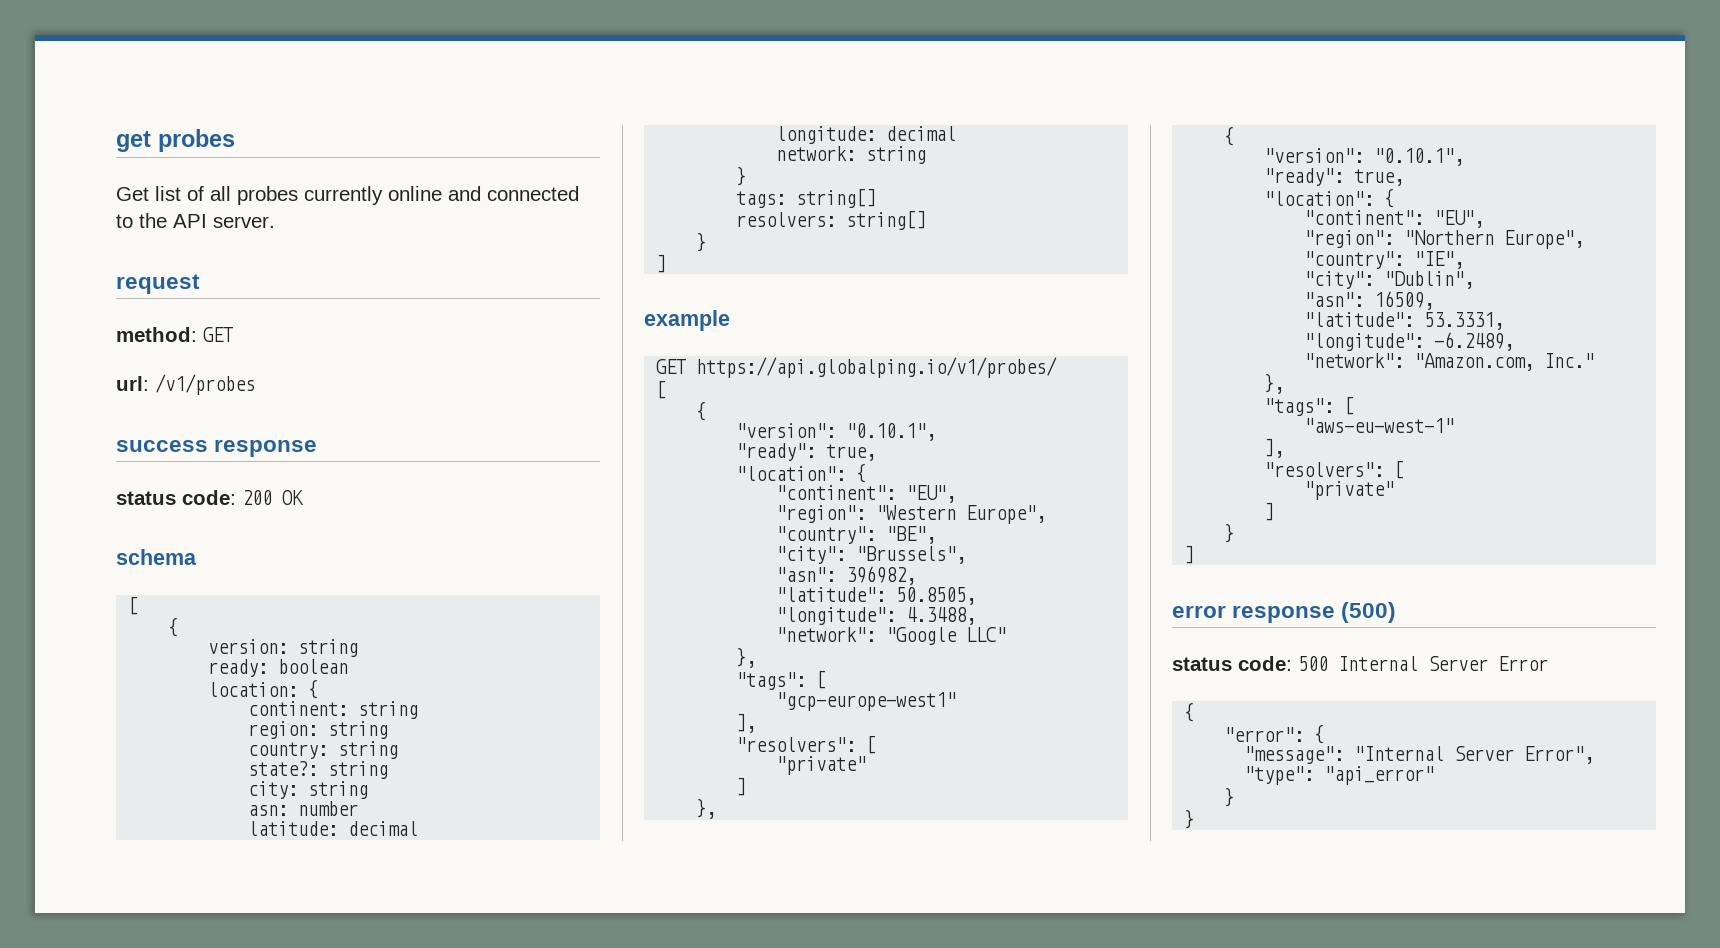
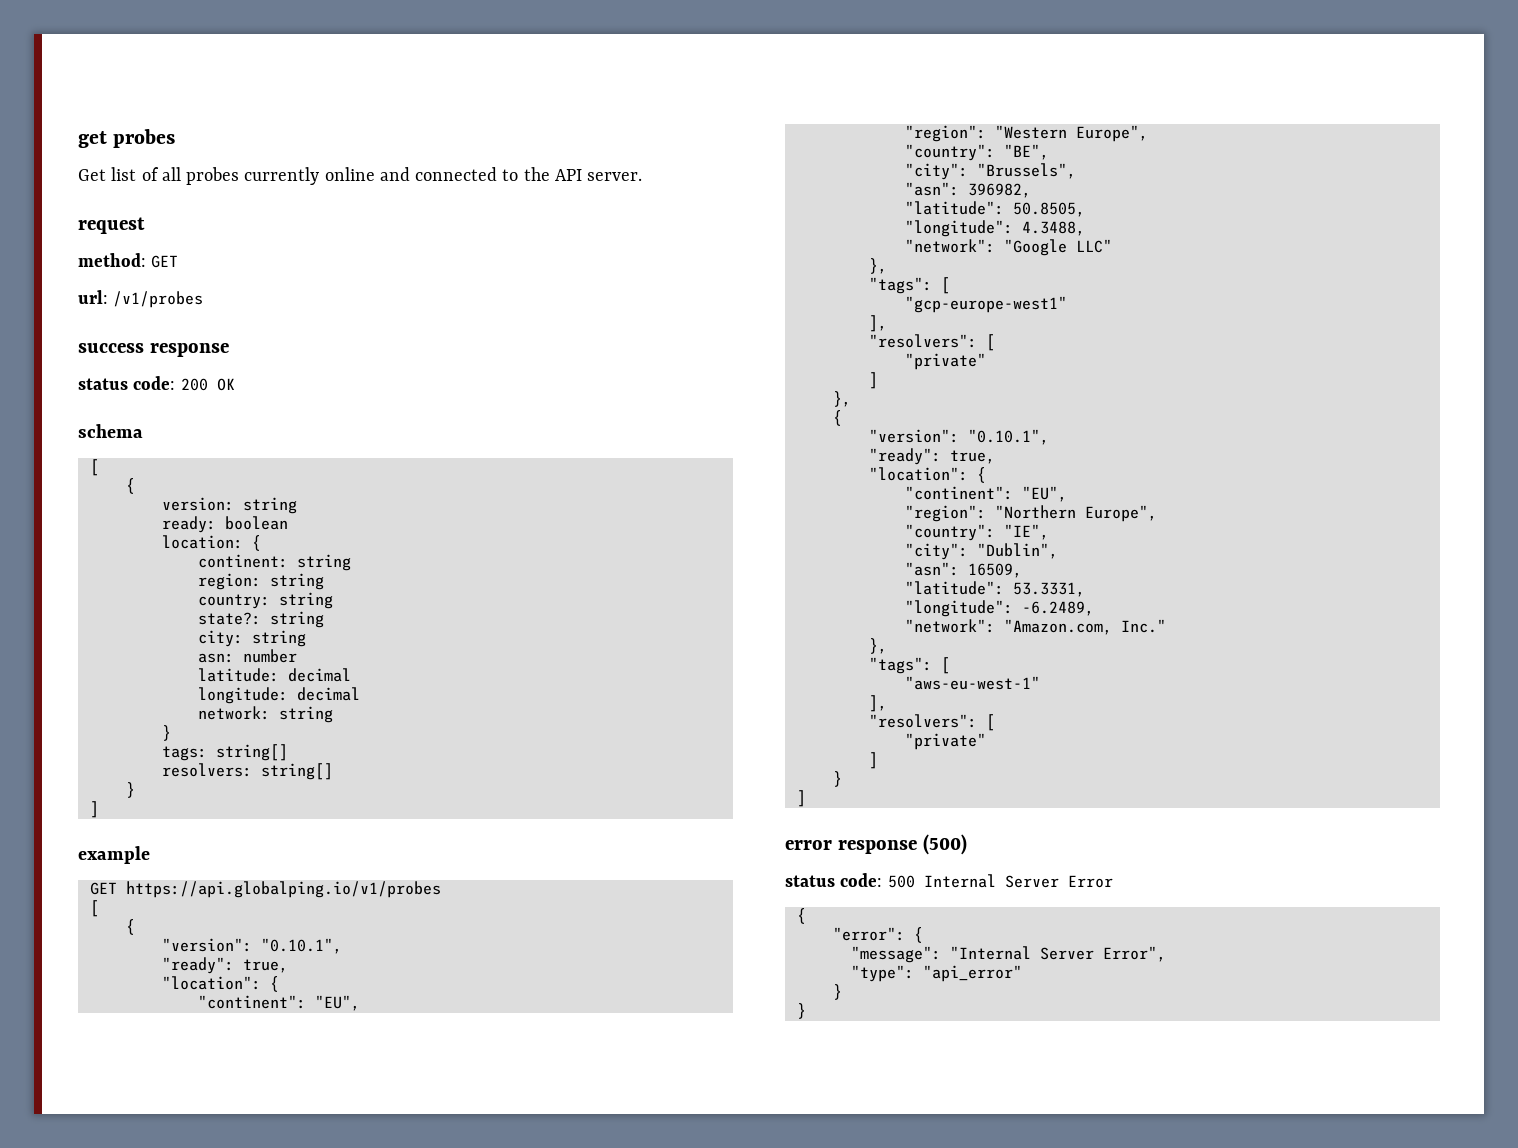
[696,357,1058,378] https://api.globalping.io/v1/probes/ -> [125,881,441,898] https://api.globalping.io/v1/probes

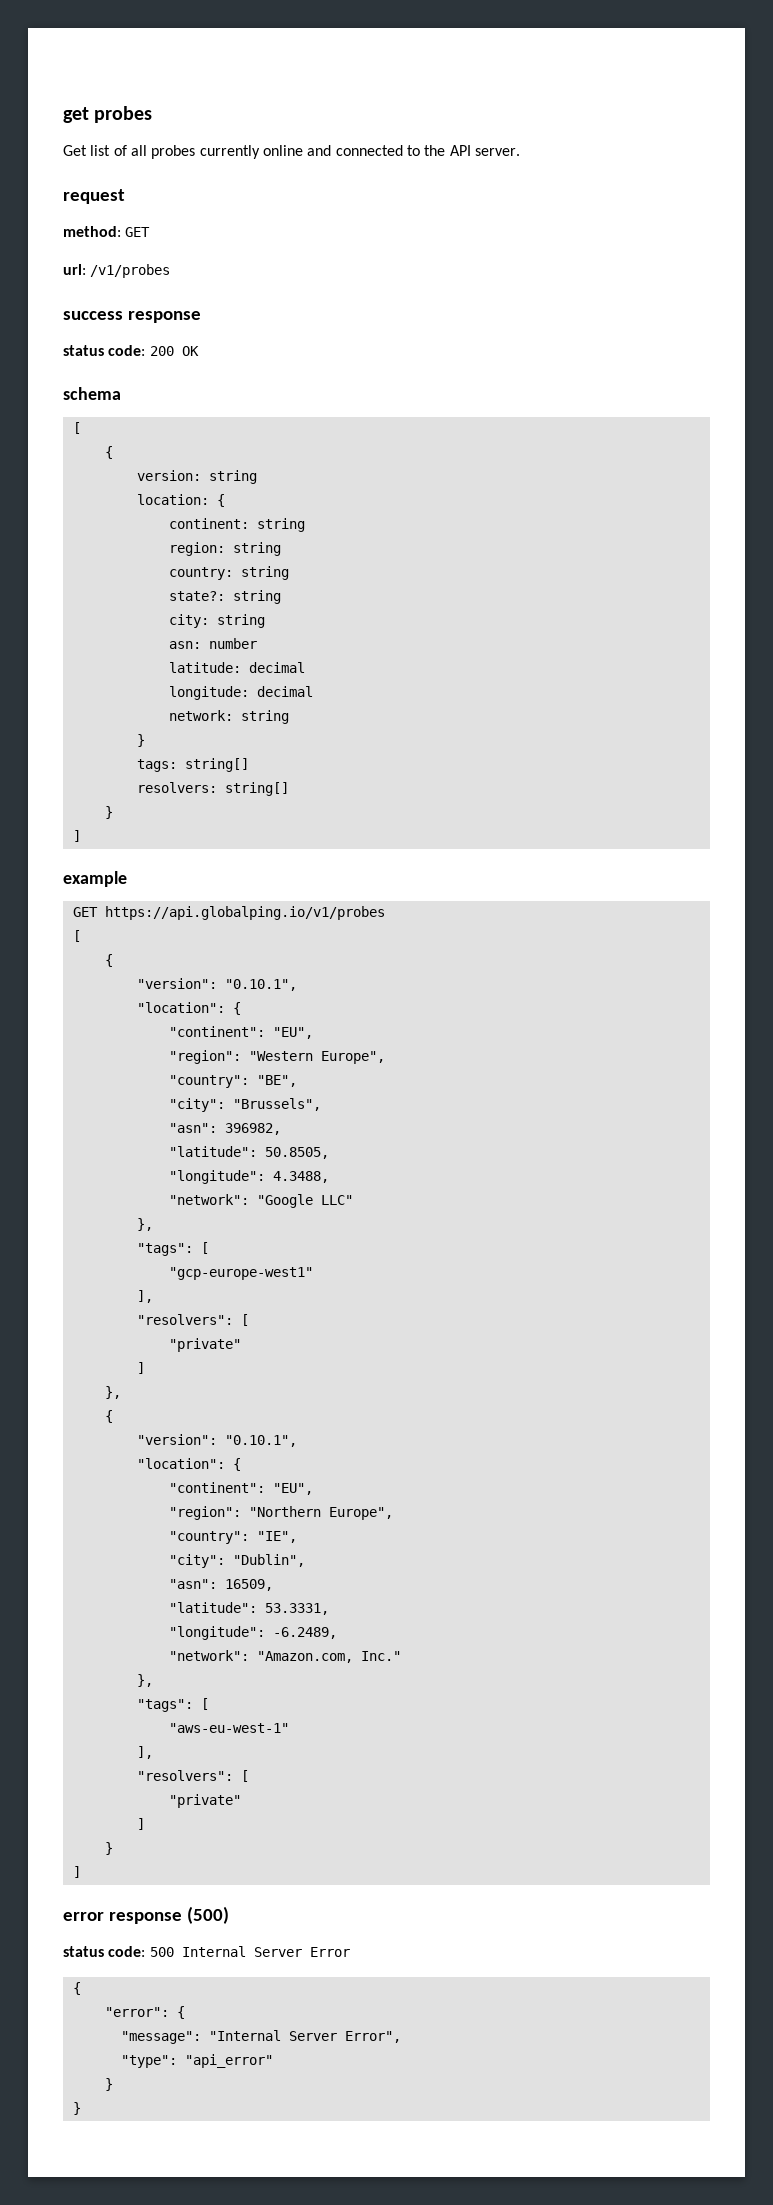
[161,516,288,533] // ready: boolean -> (257, 477) none
[161,957,288,974] // "ready": true, -> (297, 985) none
[868,448,995,465] // "ready": true, -> (297, 1441) none

